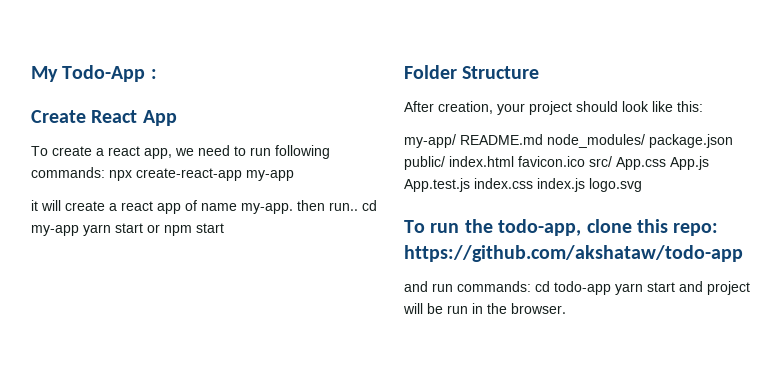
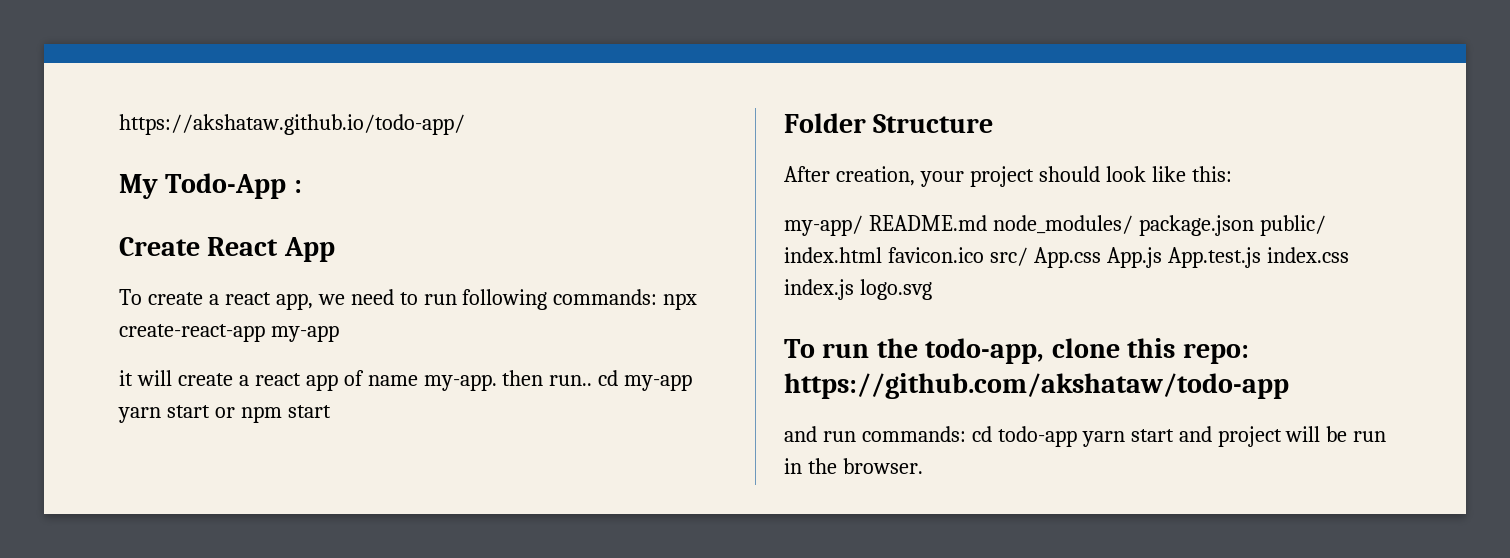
(31, 74) none -> [119,114,465,135] https://akshataw.github.io/todo-app/ //

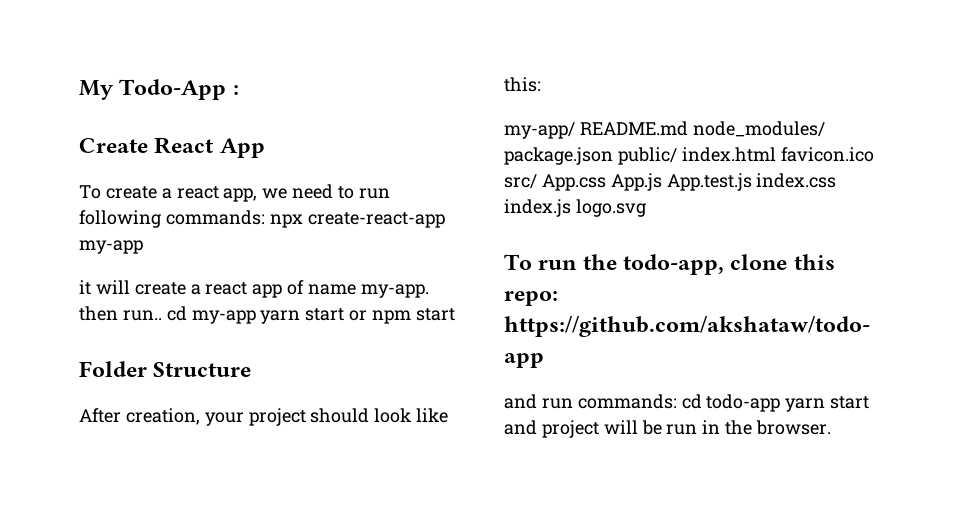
[119,114,465,135] https://akshataw.github.io/todo-app/ // -> (79, 90) none

